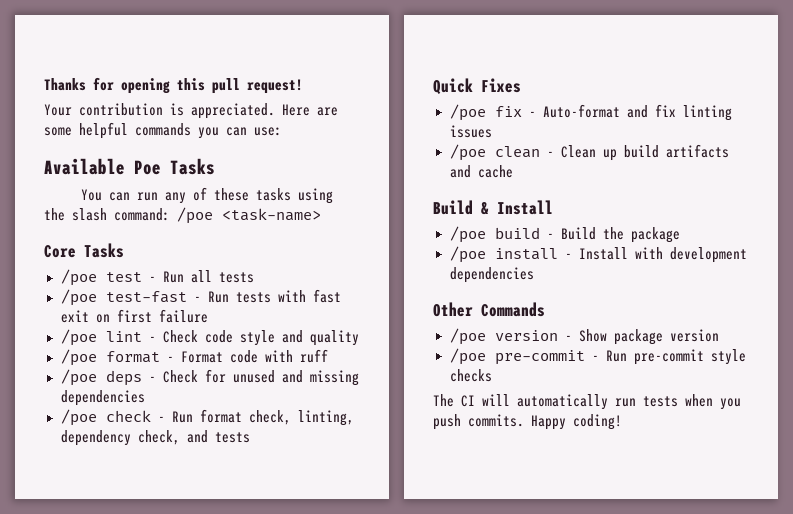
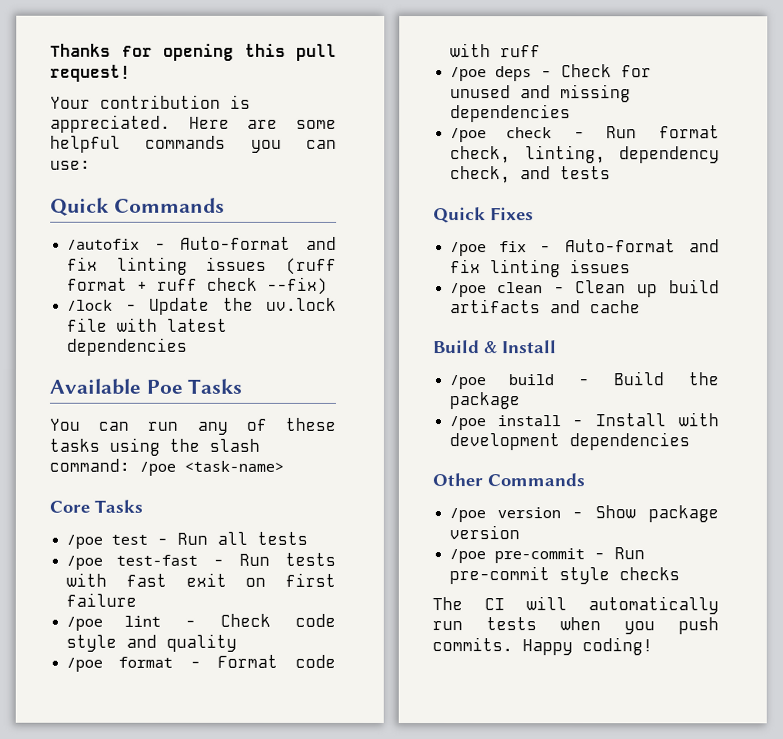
(282, 131) none -> [50,197,225,216] [67,236,337,250] [67,256,337,275] [67,276,329,295] [67,297,337,315] [67,317,229,332] [67,337,189,356] // Quick Commands // /autofix - Auto-format and fix linting issues (ruff format + ruff check --fix) // /lock - Update the uv.lock file with latest dependencies

